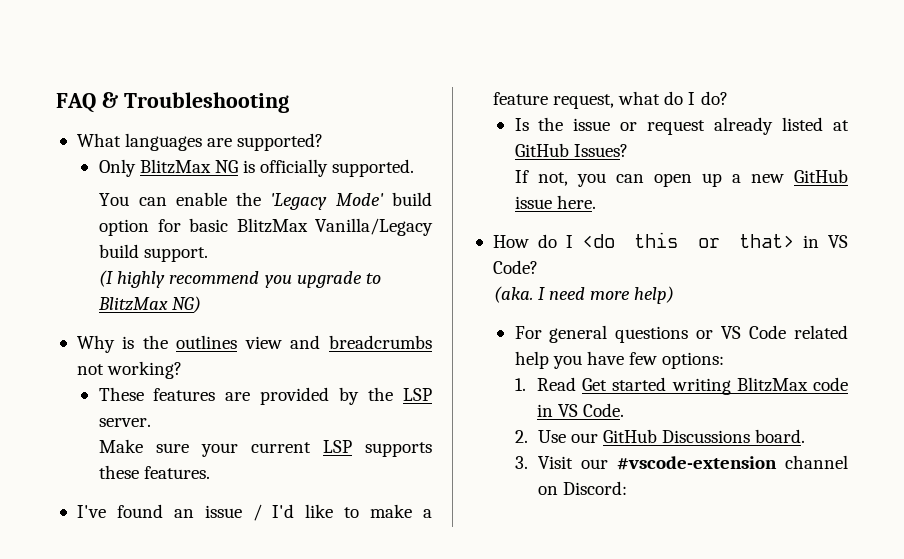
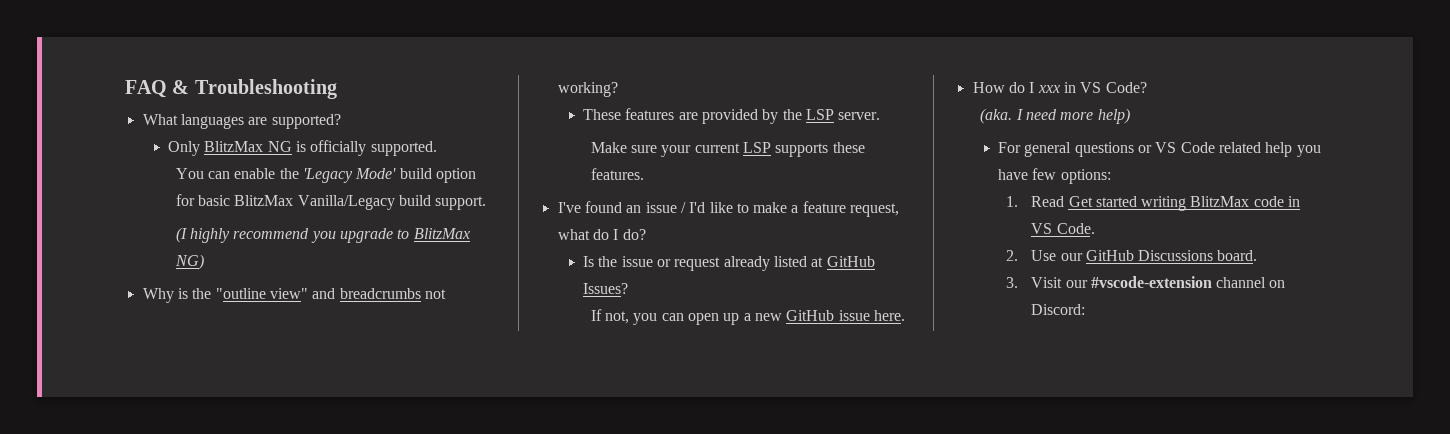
[176,335,282,349] outlines view -> [215,288,308,299] "outline view"
[581,232,794,248] <do this or that> -> [1037,85,1060,93] xxx

